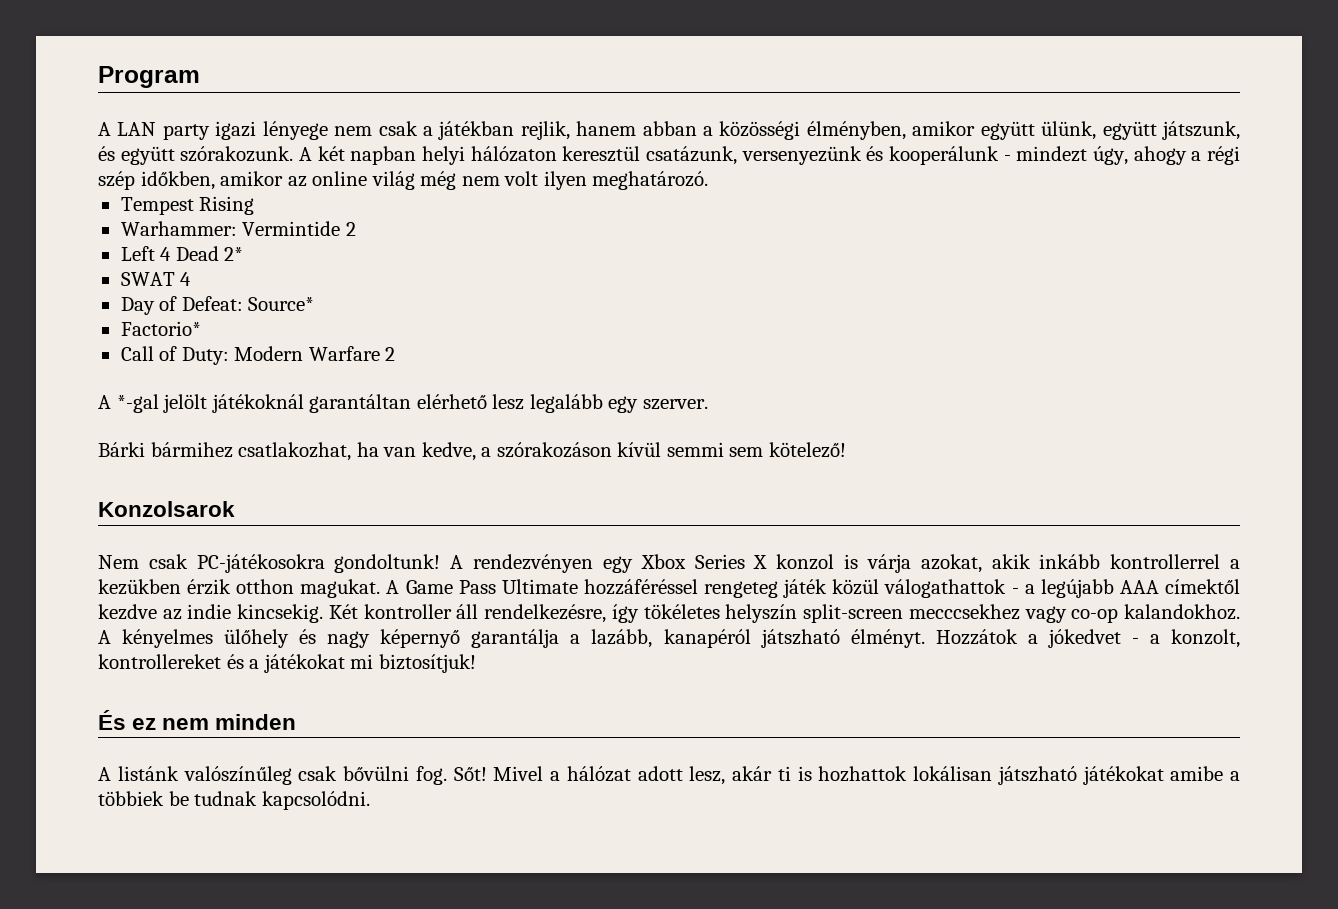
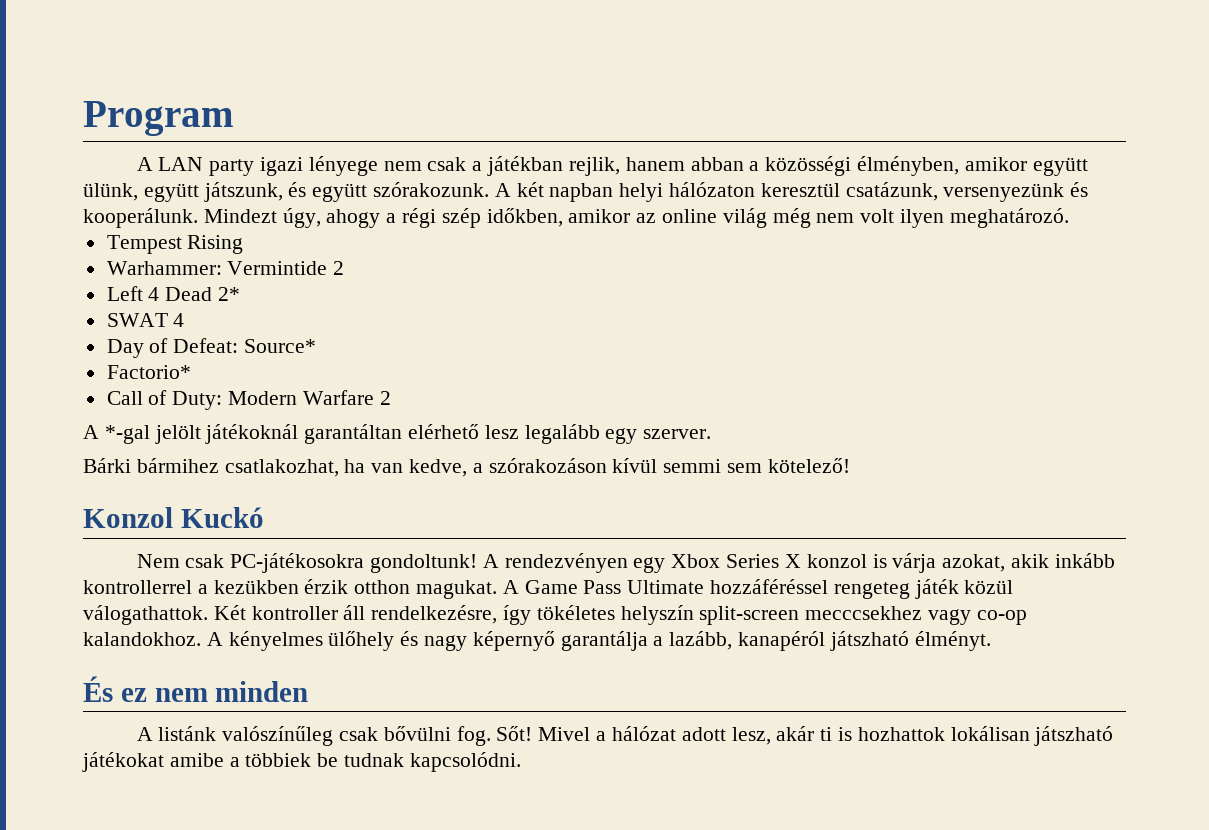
[889,146,1088,165] kooperálunk - mindezt -> [83,208,277,228] kooperálunk. Mindezt
[98,501,235,517] Konzolsarok -> [83,507,264,528] Konzol Kuckó
[884,579,1240,598] [98,604,324,623] válogathattok - a legújabb AAA címektől kezdve az indie kincsekig. -> [83,605,208,625] válogathattok.
[935,629,1240,648] [98,654,476,673] Hozzátok a jókedvet - a konzolt, kontrollereket és a játékokat mi biztosítjuk! -> (991, 641) none

